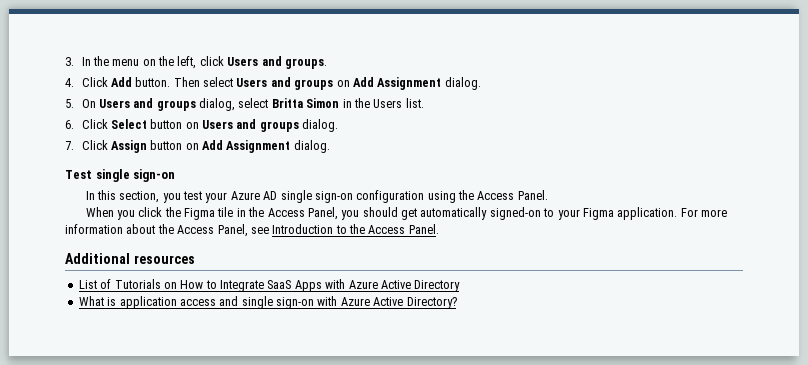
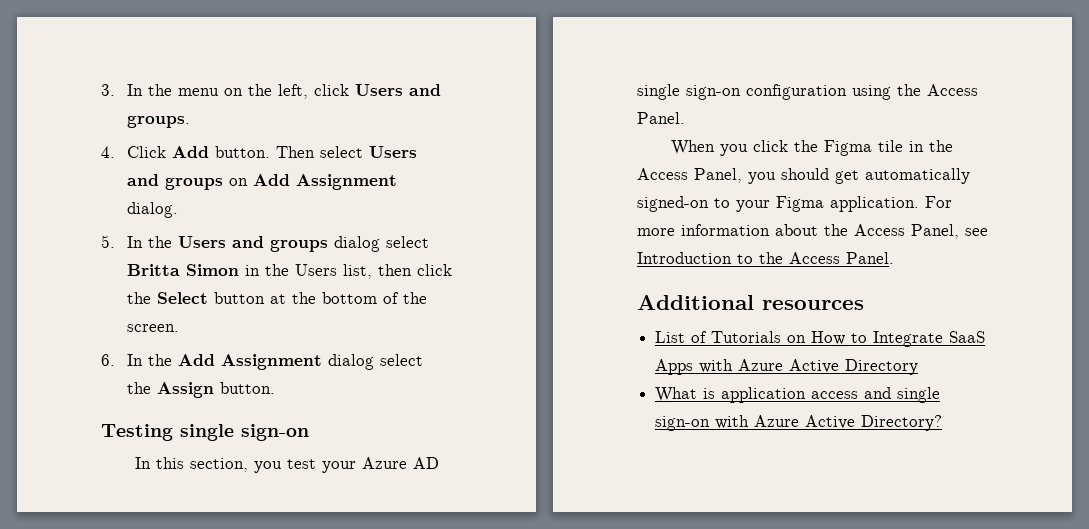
[81,98,236,111] On Users and groups dialog, -> [126,236,380,252] In the Users and groups dialog
[405,98,424,108] [65,119,339,132] [65,140,330,153] [65,170,92,179] list. // 6. Click Select button on Users and groups dialog. // 7. Click Assign button on Add Assignment dialog. // Test -> [342,264,452,279] [126,292,427,304] [126,324,179,332] [101,354,423,370] [126,382,275,398] [101,424,173,441] list, then click the Select button at the bottom of the screen. // 6. In the Add Assignment dialog select the Assign button. // Testing

